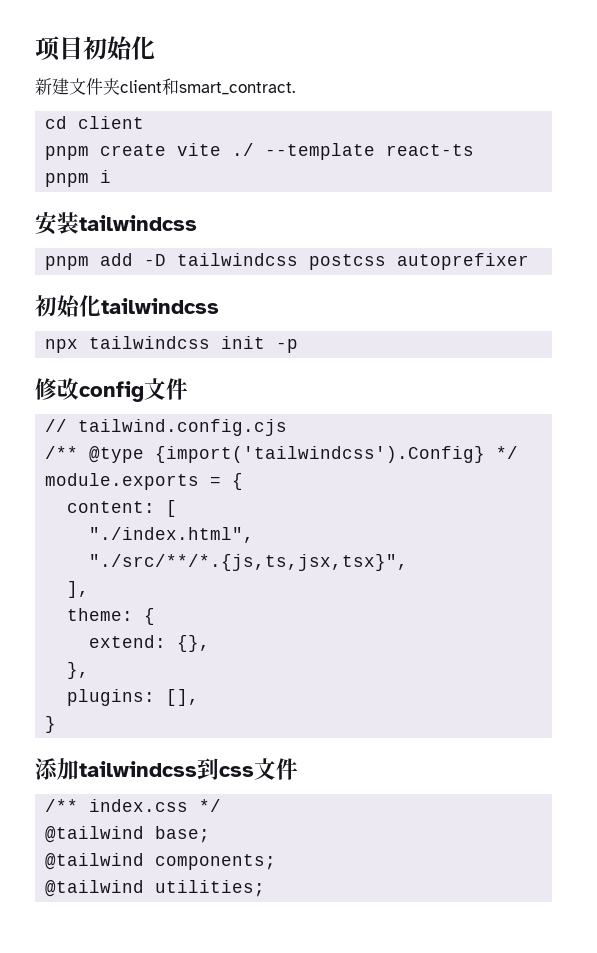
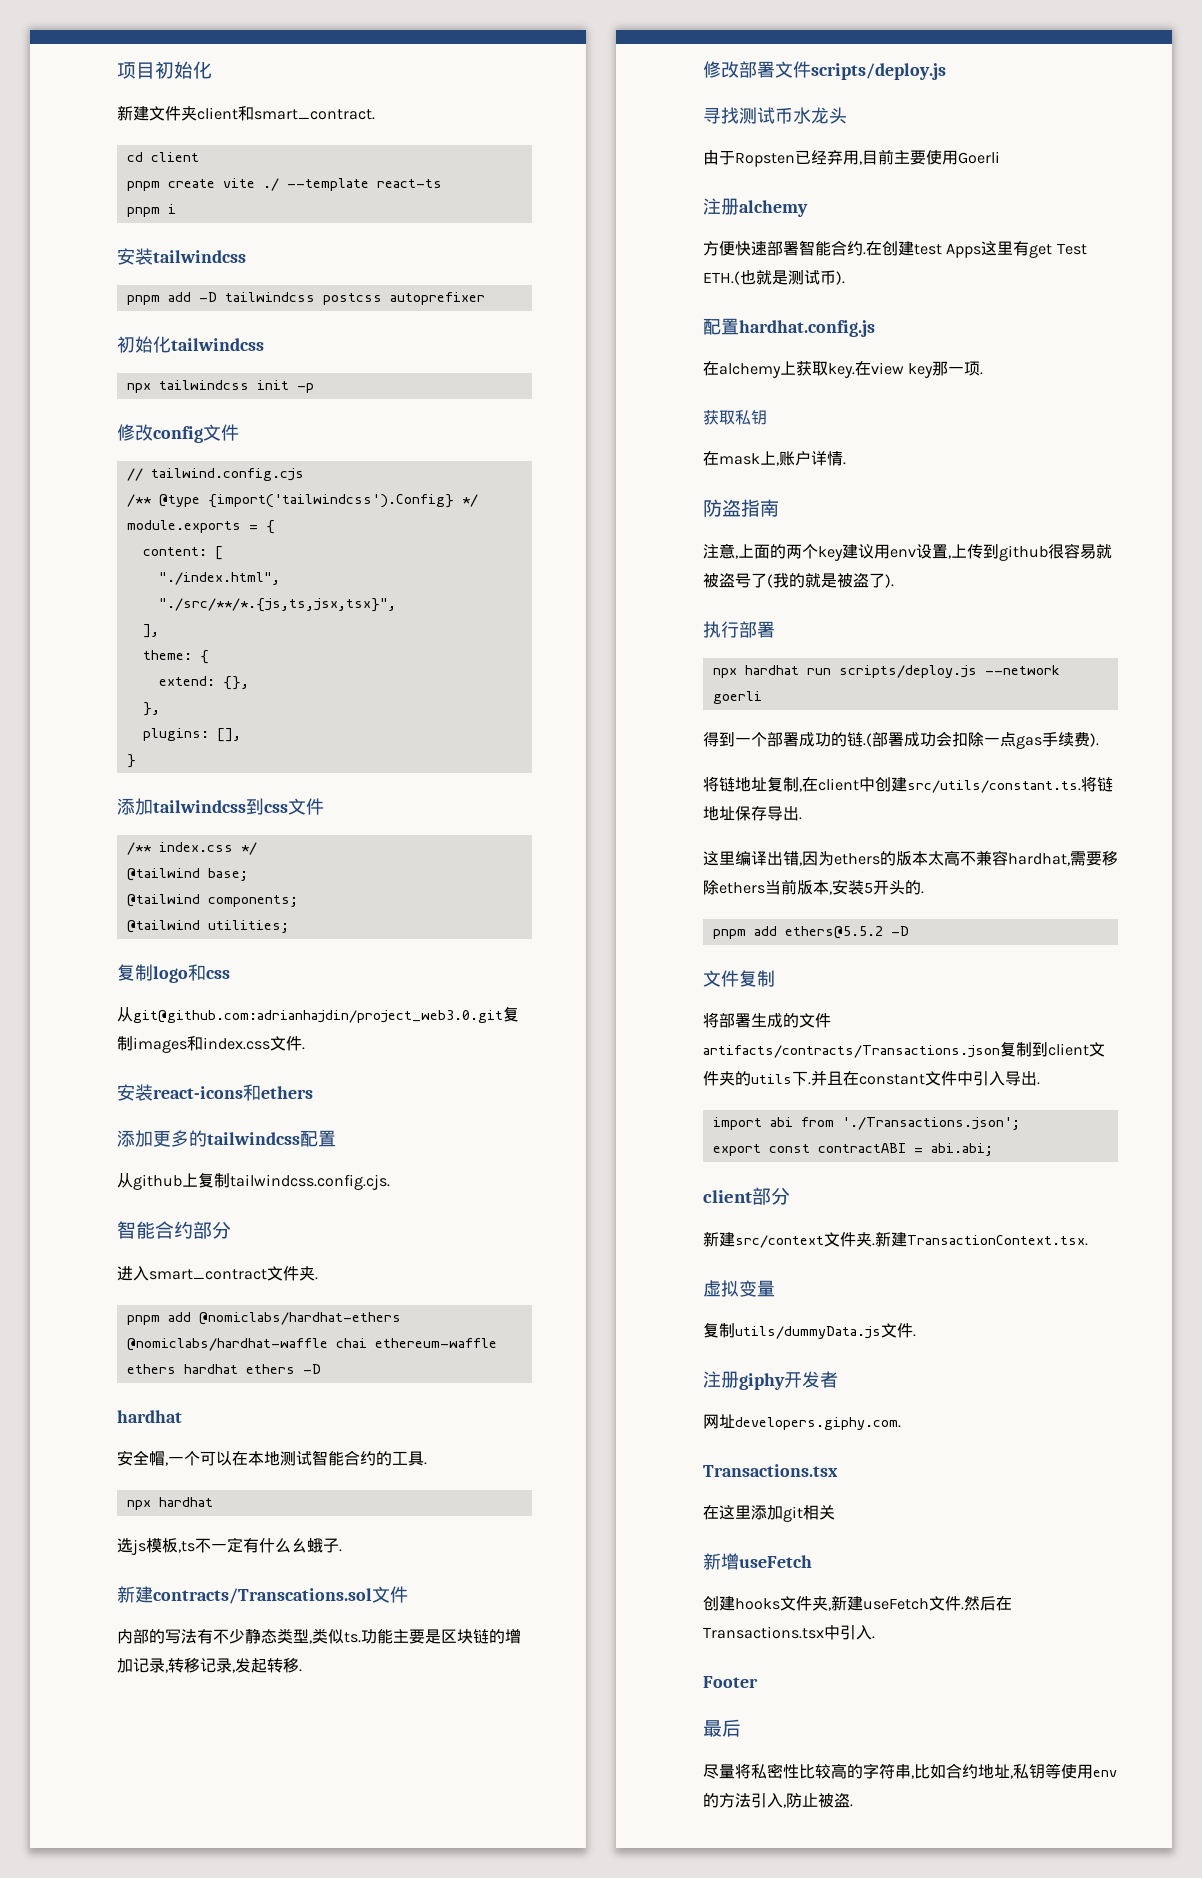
(266, 888) none -> [117,964,230,983] [117,1007,519,1023] [117,1036,305,1053] [117,1084,313,1101] [117,1130,336,1147] [117,1173,390,1190] [117,1221,231,1239] [117,1266,318,1281] [126,1312,401,1325] [126,1338,497,1351] [126,1364,321,1374] [117,1410,182,1423] [117,1450,427,1466] [126,1497,213,1510] [117,1537,342,1555] [117,1586,408,1604] [117,1628,521,1644] [117,1658,302,1673] [703,61,946,80] [703,107,847,124] [703,149,1000,167] [703,198,808,217] [703,240,1087,258] [703,270,845,285] [703,318,875,337] [703,361,984,378] [703,410,767,425] [703,451,846,466] [703,499,779,517] [703,543,1112,561] [703,573,894,588] [703,621,775,638] [712,665,1060,678] [712,691,762,704] [703,731,1099,749] [703,776,1113,793] [703,806,802,821] [703,850,1118,866] [703,879,924,895] [712,926,909,939] [703,970,775,987] [703,1012,831,1028] [703,1042,1105,1058] [703,1070,1040,1086] [712,1117,1020,1130] [712,1143,993,1156] [703,1187,790,1205] [703,1231,1088,1248] [703,1280,775,1297] [703,1323,916,1339] [703,1371,838,1390] [703,1414,901,1430] [703,1464,838,1477] [703,1505,835,1522] [703,1553,812,1570] [703,1595,1012,1611] [703,1625,875,1640] [703,1676,758,1688] [703,1719,741,1737] [703,1763,1117,1779] [703,1793,853,1808] // 复制logo和css // 从git@github.com:adrianhajdin/project_web3.0.git复制images和index.css文件. // 安装react-icons和ethers // 添加更多的tailwindcss配置 // 从github上复制tailwindcss.config.cjs. // 智能合约部分 // 进入smart_contract文件夹. // pnpm add @nomiclabs/hardhat-ethers @nomiclabs/hardhat-waffle chai ethereum-waffle ethers hardhat ethers -D // hardhat // 安全帽,一个可以在本地测试智能合约的工具. // npx hardhat // 选js模板,ts不一定有什么幺蛾子. // 新建contracts/Transcations.sol文件 // 内部的写法有不少静态类型,类似ts.功能主要是区块链的增加记录,转移记录,发起转移. // 修改部署文件scripts/deploy.js // 寻找测试币水龙头 // 由于Ropsten已经弃用,目前主要使用Goerli // 注册alchemy // 方便快速部署智能合约.在创建test Apps这里有get Test ETH.(也就是测试币). // 配置hardhat.config.js // 在alchemy上获取key.在view key那一项. // 获取私钥 // 在mask上,账户详情. // 防盗指南 // 注意,上面的两个key建议用env设置,上传到github很容易就被盗号了(我的就是被盗了). // 执行部署 // npx hardhat run scripts/deploy.js --network goerli // 得到一个部署成功的链.(部署成功会扣除一点gas手续费). // 将链地址复制,在client中创建src/utils/constant.ts.将链地址保存导出. // 这里编译出错,因为ethers的版本太高不兼容hardhat,需要移除ethers当前版本,安装5开头的. // pnpm add ethers@5.5.2 -D // 文件复制 // 将部署生成的文件artifacts/contracts/Transactions.json复制到client文件夹的utils下.并且在constant文件中引入导出. // import abi from './Transactions.json'; // export const contractABI = abi.abi; // client部分 // 新建src/context文件夹.新建TransactionContext.tsx. // 虚拟变量 // 复制utils/dummyData.js文件. // 注册giphy开发者 // 网址developers.giphy.com. // Transactions.tsx // 在这里添加git相关 // 新增useFetch // 创建hooks文件夹,新建useFetch文件.然后在Transactions.tsx中引入. // Footer // 最后 // 尽量将私密性比较高的字符串,比如合约地址,私钥等使用env的方法引入,防止被盗.

